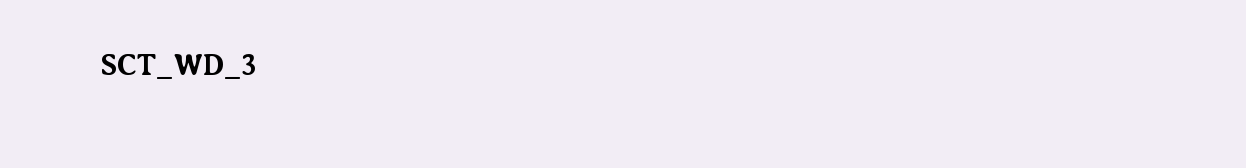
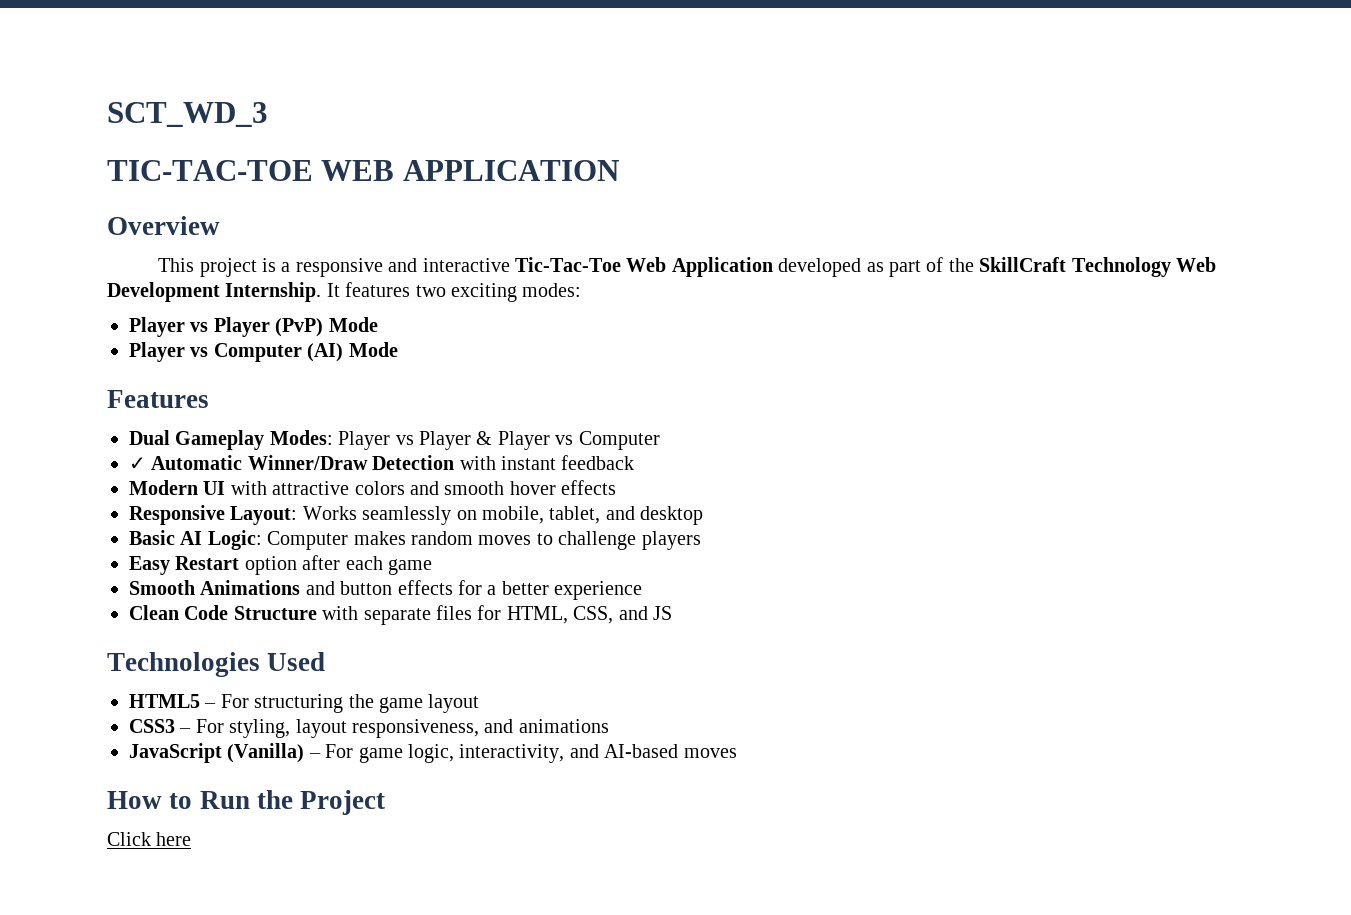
(257, 66) none -> [107,160,619,181] [107,216,220,235] [158,257,1217,277] [107,282,582,302] [129,317,378,337] [129,342,398,362] [107,390,209,408] [129,430,660,450] [129,455,635,470] [129,480,617,495] [129,505,704,525] [129,530,701,550] [129,555,432,575] [129,580,643,600] [129,605,672,625] [107,652,326,677] [129,694,480,713] [129,719,609,738] [129,743,737,763] [107,790,386,815] [107,832,192,846] // TIC-TAC-TOE WEB APPLICATION // Overview // This project is a responsive and interactive Tic-Tac-Toe Web Application developed as part of the SkillCraft Technology Web Development Internship. It features two exciting modes: // Player vs Player (PvP) Mode // Player vs Computer (AI) Mode // Features // Dual Gameplay Modes: Player vs Player & Player vs Computer // ✓ Automatic Winner/Draw Detection with instant feedback // Modern UI with attractive colors and smooth hover effects // Responsive Layout: Works seamlessly on mobile, tablet, and desktop // Basic AI Logic: Computer makes random moves to challenge players // Easy Restart option after each game // Smooth Animations and button effects for a better experience // Clean Code Structure with separate files for HTML, CSS, and JS // Technologies Used // HTML5 – For structuring the game layout // CSS3 – For styling, layout responsiveness, and animations // JavaScript (Vanilla) – For game logic, interactivity, and AI-based moves // How to Run the Project // Click here

